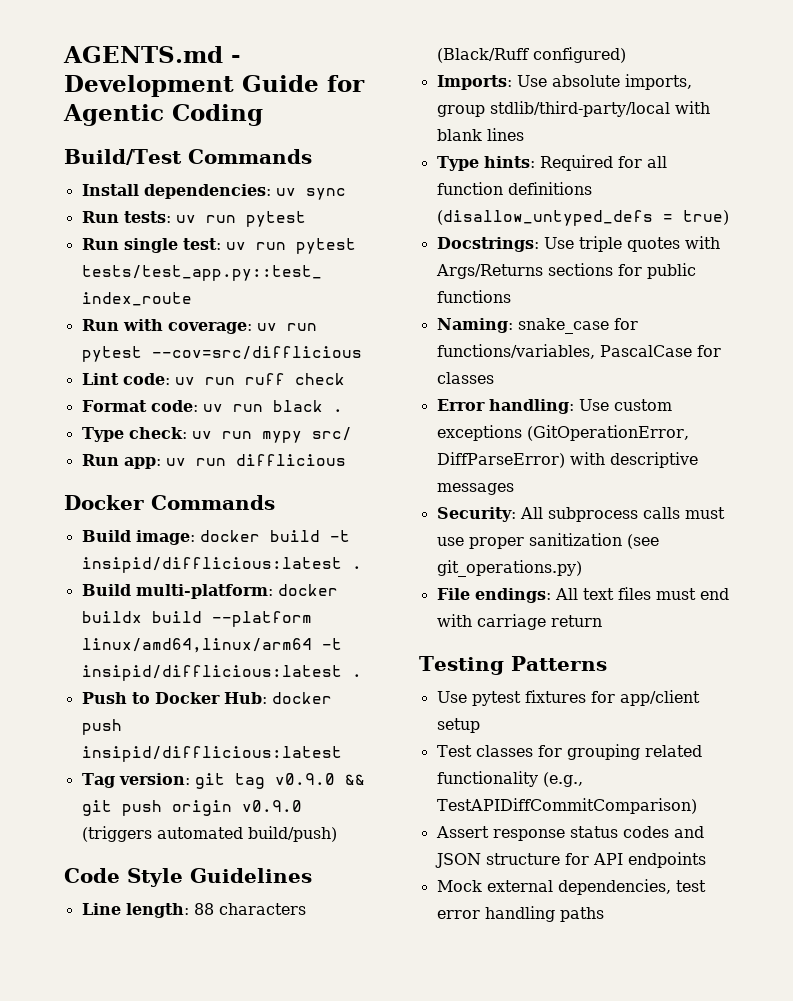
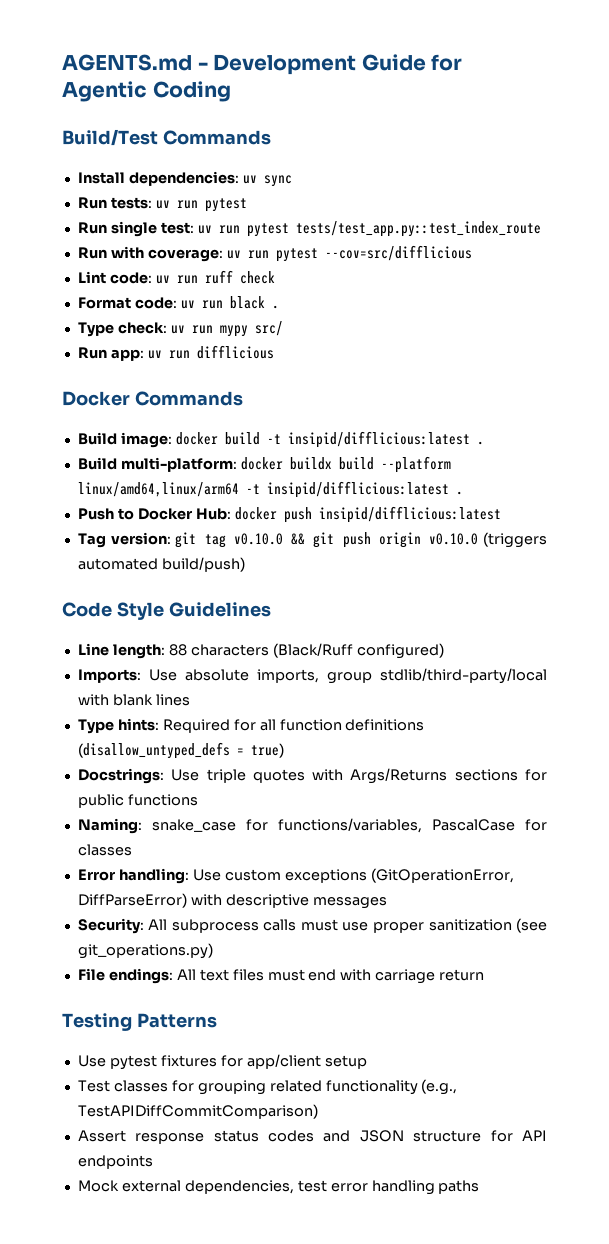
[274,773,335,785] v0.9.0 -> [233,533,283,545] v0.10.0
[241,800,302,812] v0.9.0 -> [429,533,479,545] v0.10.0

